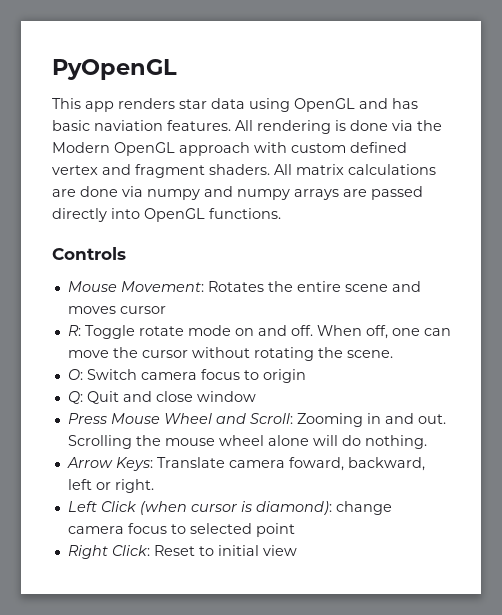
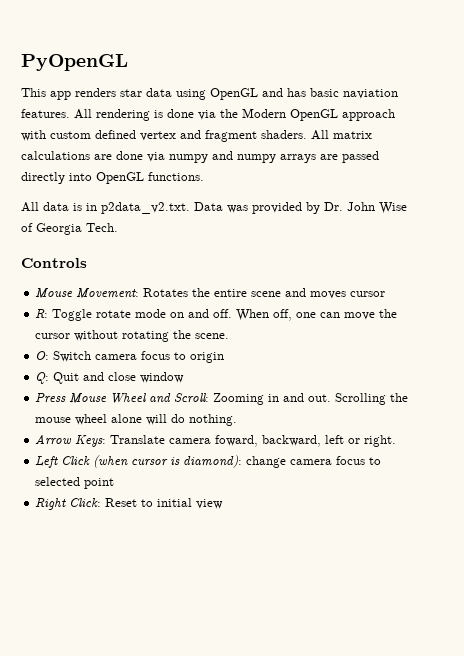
(281, 213) none -> [21,202,407,214] [21,223,118,235] // All data is in p2data_v2.txt. Data was provided by Dr. John Wise of Georgia Tech.

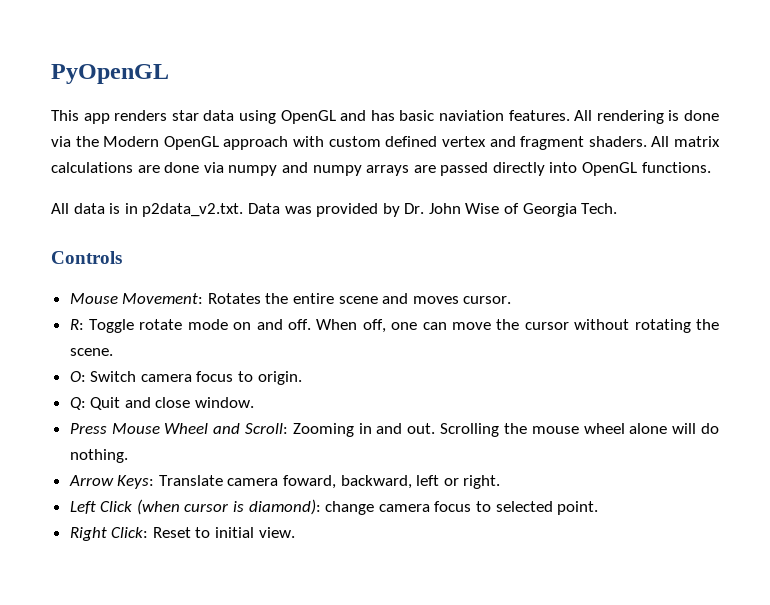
[350,291,386,297] cursor -> [463,296,512,304] cursor.
[190,352,225,363] origin -> [257,371,302,385] origin.
[140,372,185,383] window -> [195,397,255,408] window.
[84,478,115,489] point -> [557,501,599,515] point.
[196,499,224,509] view -> [258,527,295,538] view.

